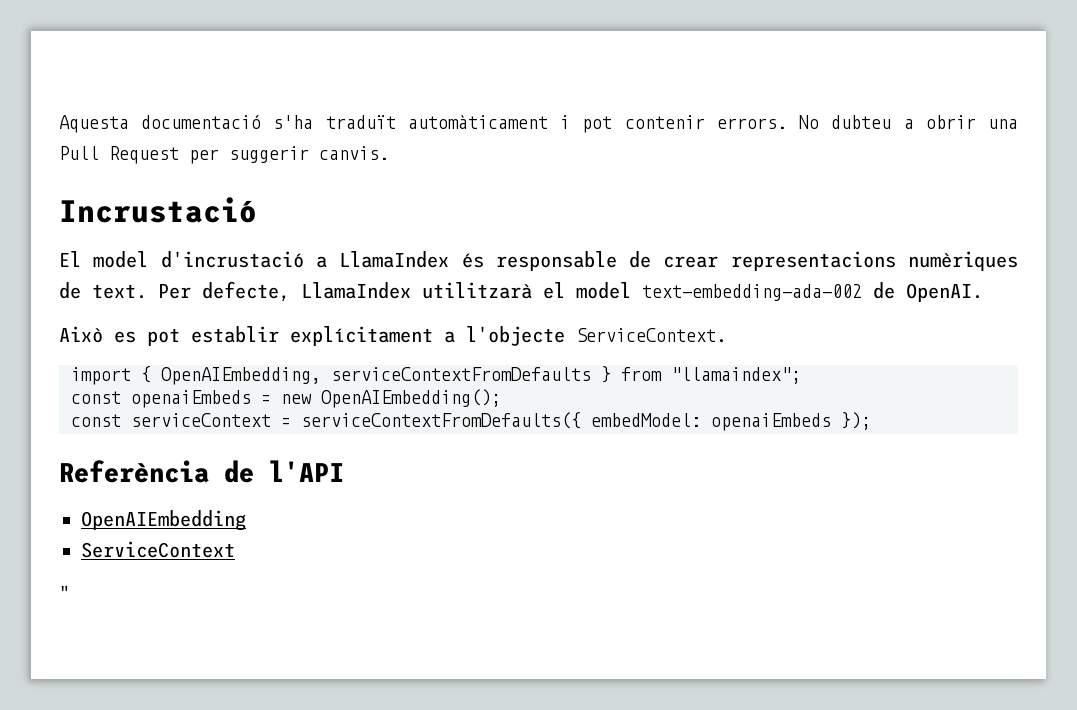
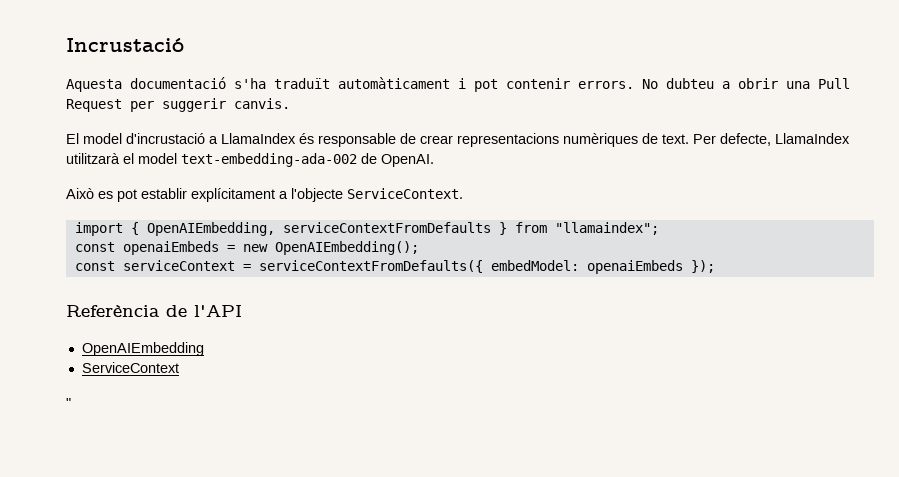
(59, 124) none -> [66,38,184,52] Incrustació //
[59,197,257,223] // Incrustació -> (290, 103) none

